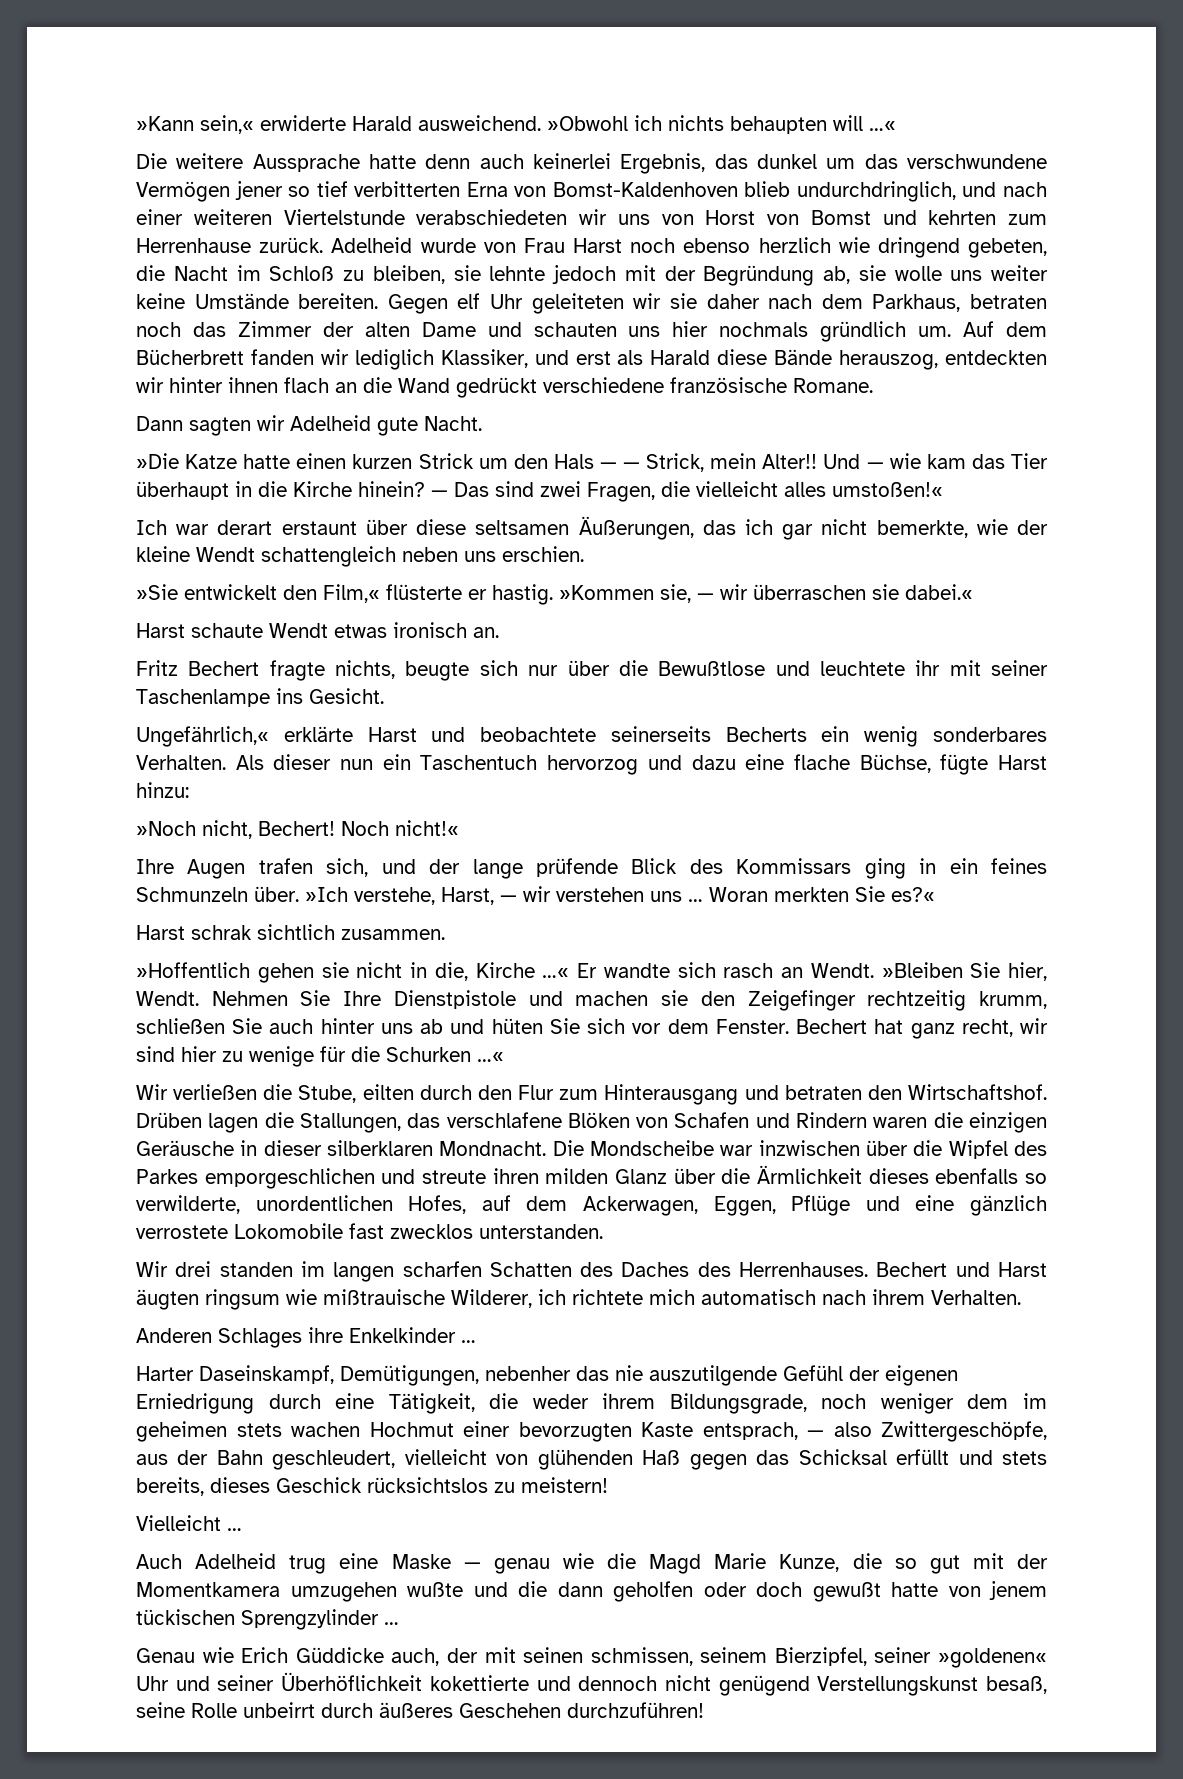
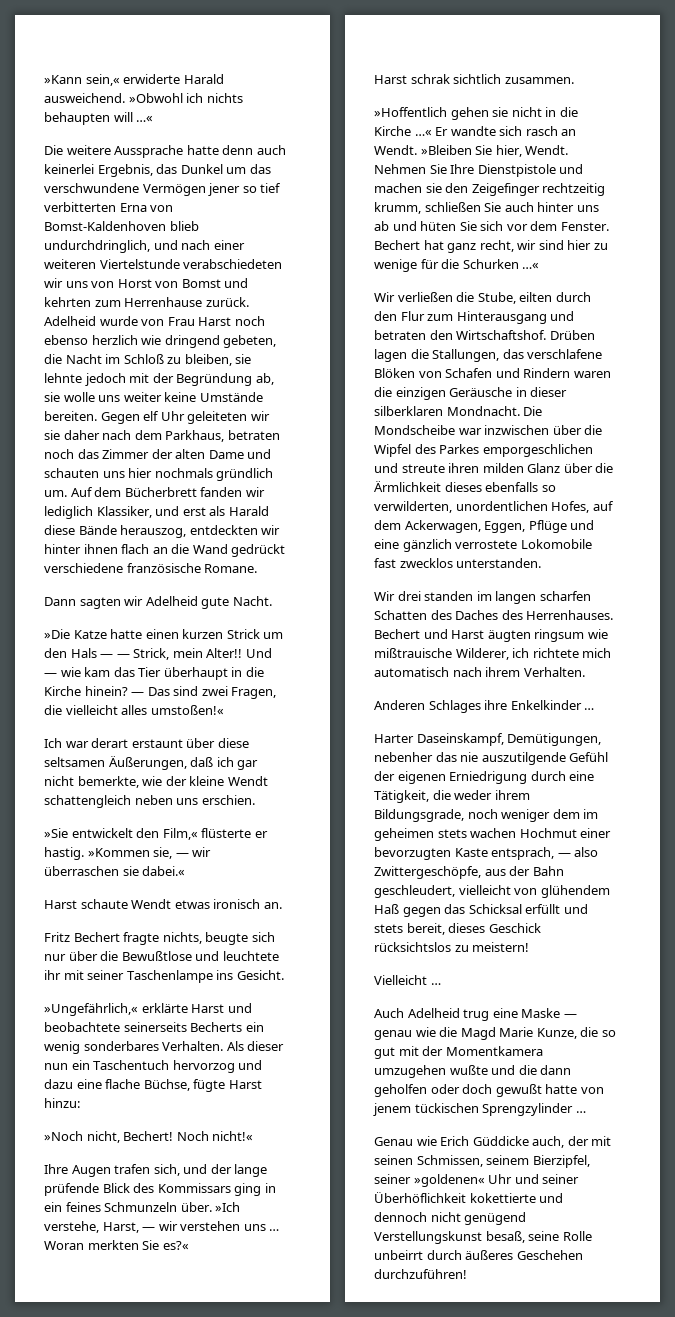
[757,154,817,169] dunkel -> [180,164,223,174] Dunkel
[702,520,736,535] das -> [190,757,214,767] daß
[136,726,269,747] Ungefährlich,« -> [44,1003,138,1016] »Ungefährlich,«
[434,962,468,981] die, -> [559,107,578,117] die
[136,1195,240,1214] verwilderte, -> [374,501,452,513] verwilderten,
[537,1449,633,1470] glühenden -> [540,885,610,898] glühendem
[136,1477,204,1496] bereits, -> [406,923,445,935] bereit,
[590,1647,693,1666] schmissen, -> [416,1155,483,1167] Schmissen,

